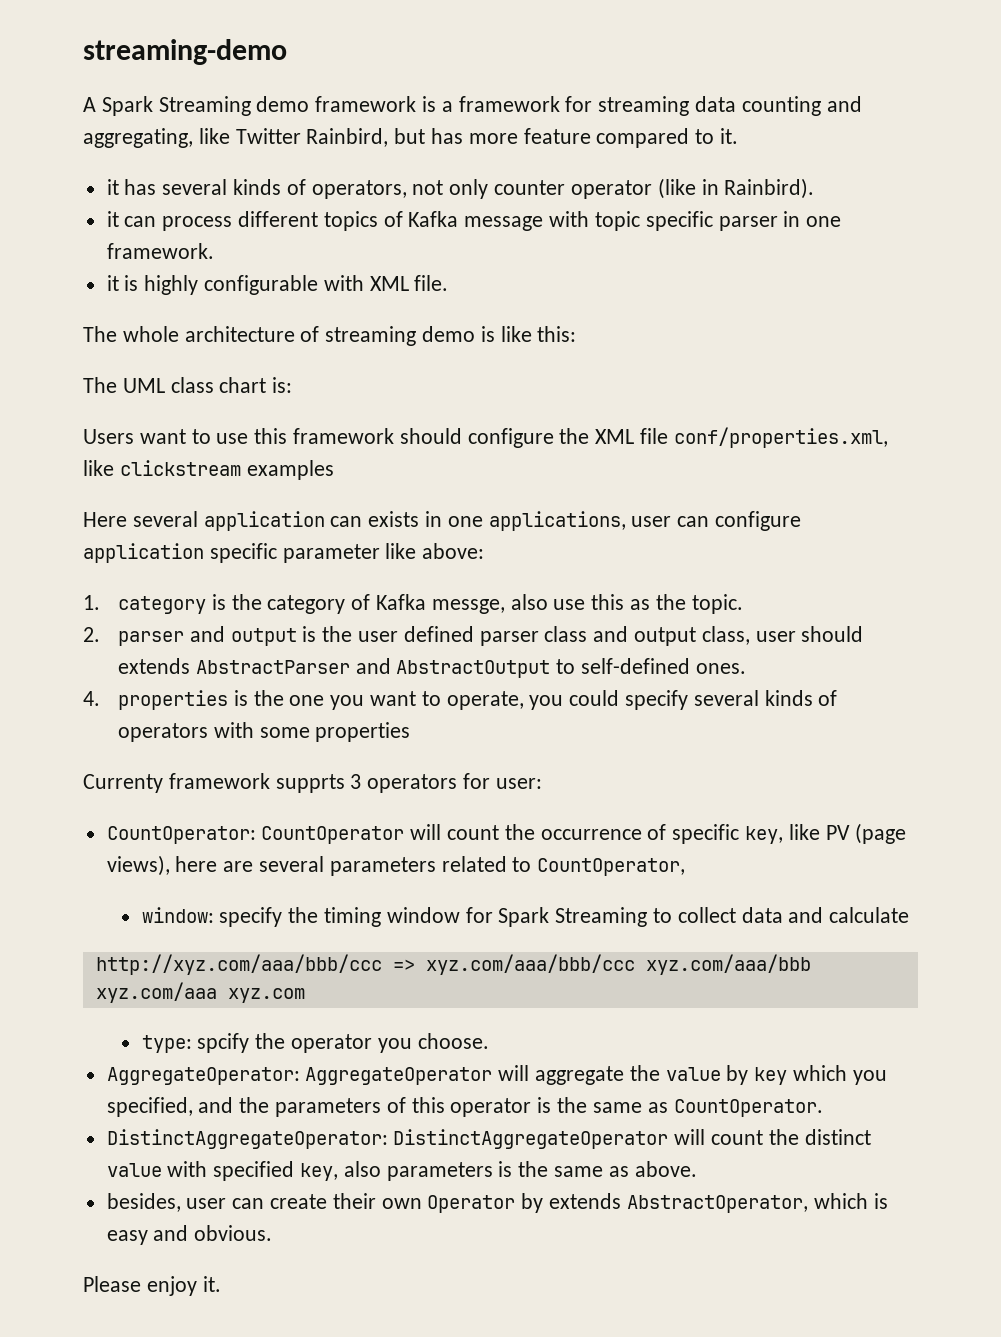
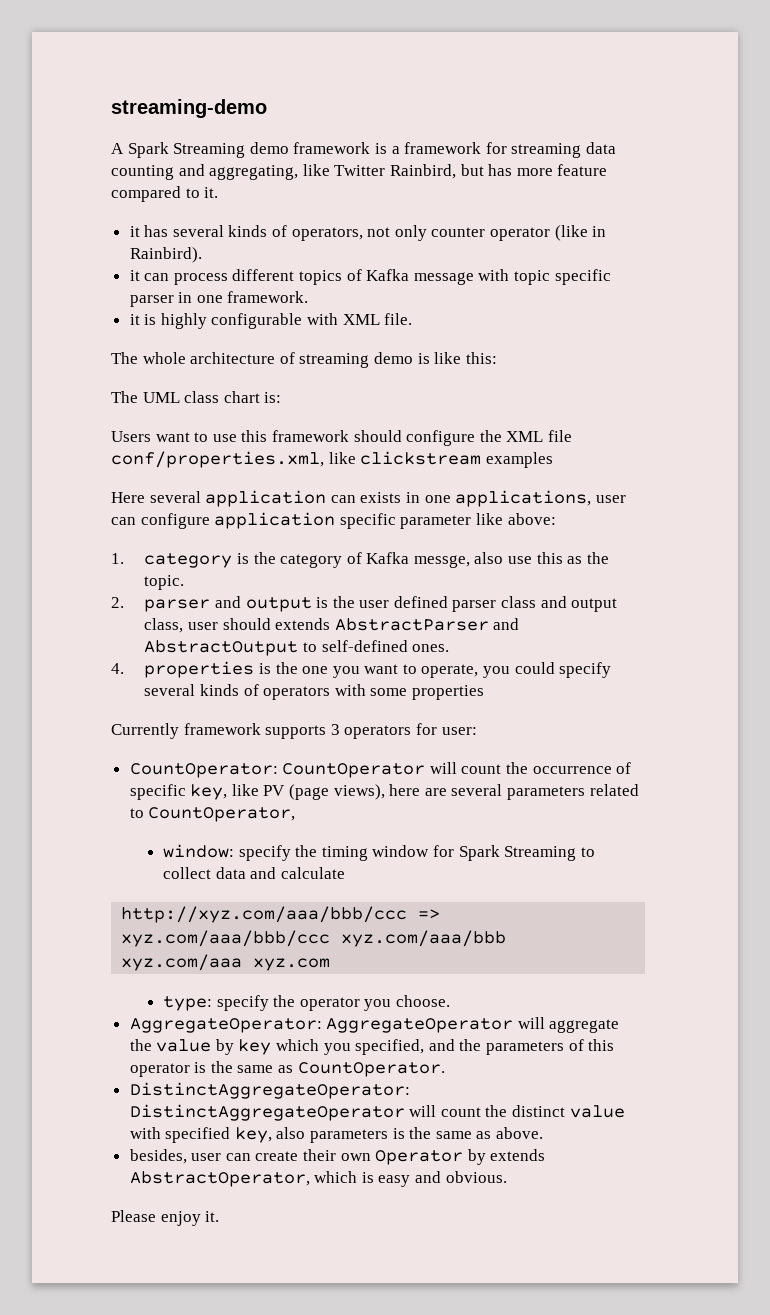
[83,773,345,793] Currenty framework supprts -> [111,723,327,739] Currently framework supports
[197,1033,250,1053] spcify -> [216,995,269,1011] specify

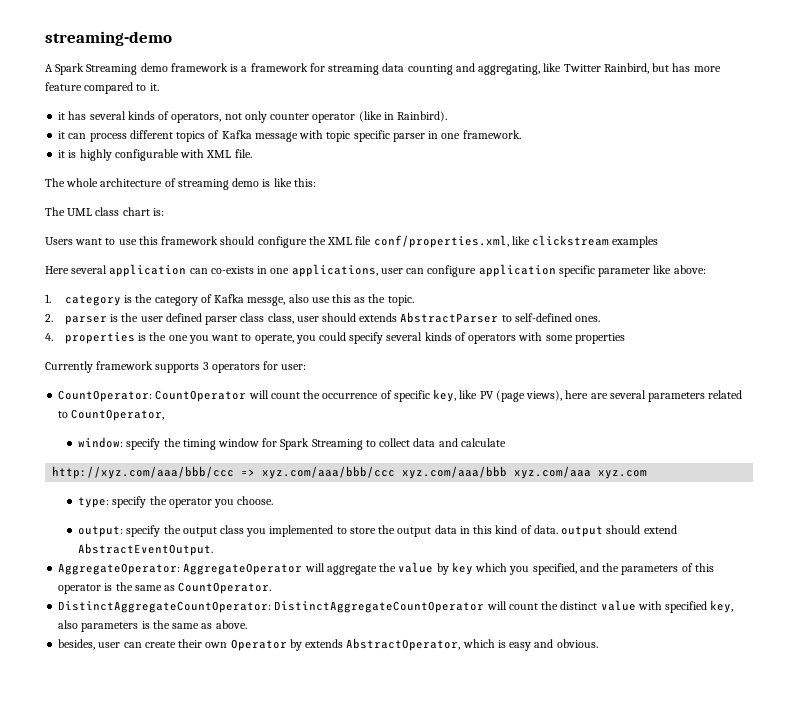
[360,492,402,503] exists -> [210,266,254,274] co-exists
[214,596,312,612] and output -> (107, 320) none
[540,596,618,612] and output -> (265, 317) none
[493,618,520,630] [144,640,299,656] and AbstractOutput -> (499, 317) none
(451, 1001) none -> [78,525,677,537] [78,543,214,556] // output: specify the output class you implemented to store the output data in this kind of data. output should extend AbstractEventOutput.
[129,1082,410,1099] [129,1104,405,1121] DistinctAggregateOperator: DistinctAggregateOperator -> [58,601,485,613] DistinctAggregateCountOperator: DistinctAggregateCountOperator
[111,1210,220,1226] // Please enjoy it. -> (598, 643) none

